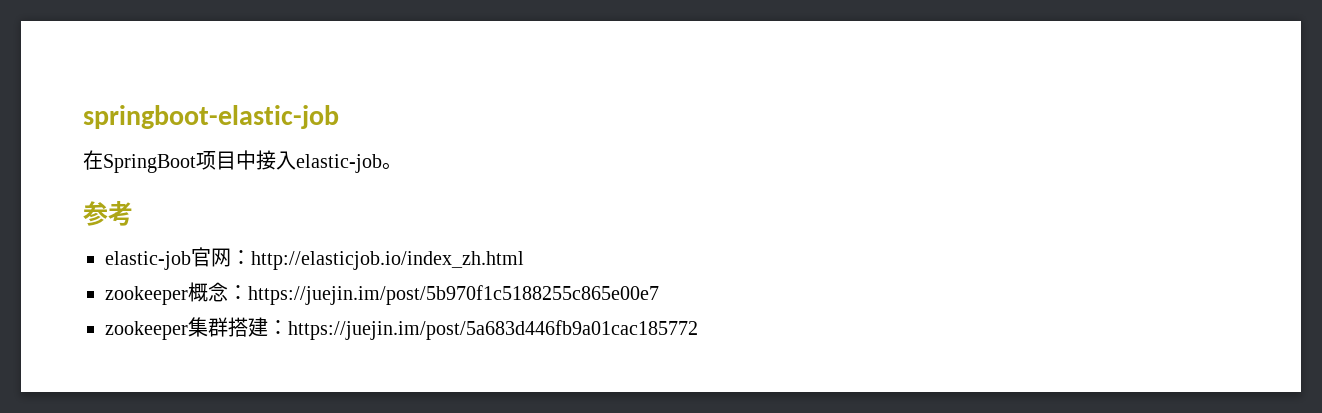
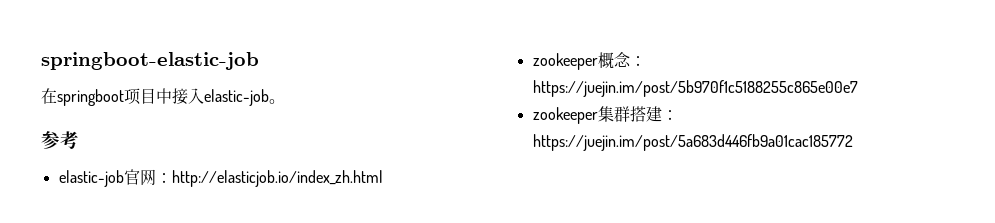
[103,154,196,173] SpringBoot -> [57,89,124,106] springboot

